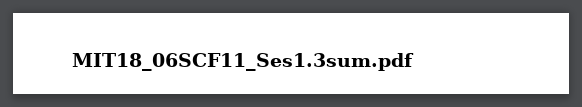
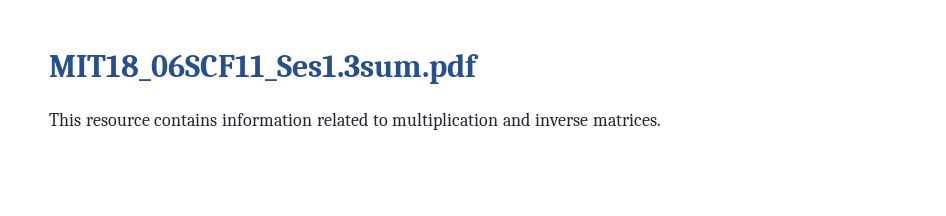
(414, 62) none -> [49,112,661,130] // This resource contains information related to multiplication and inverse matrices.

